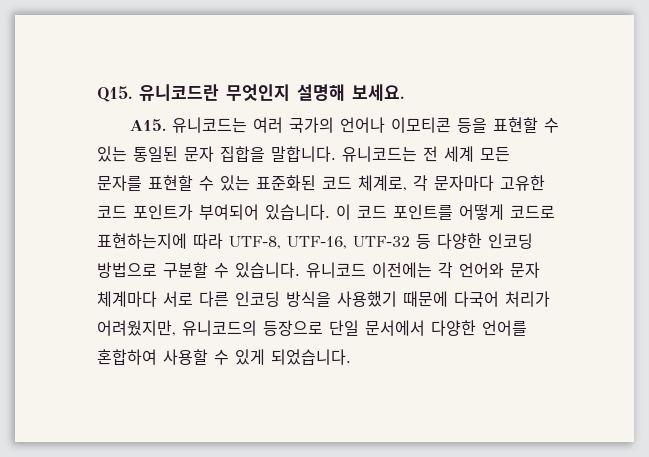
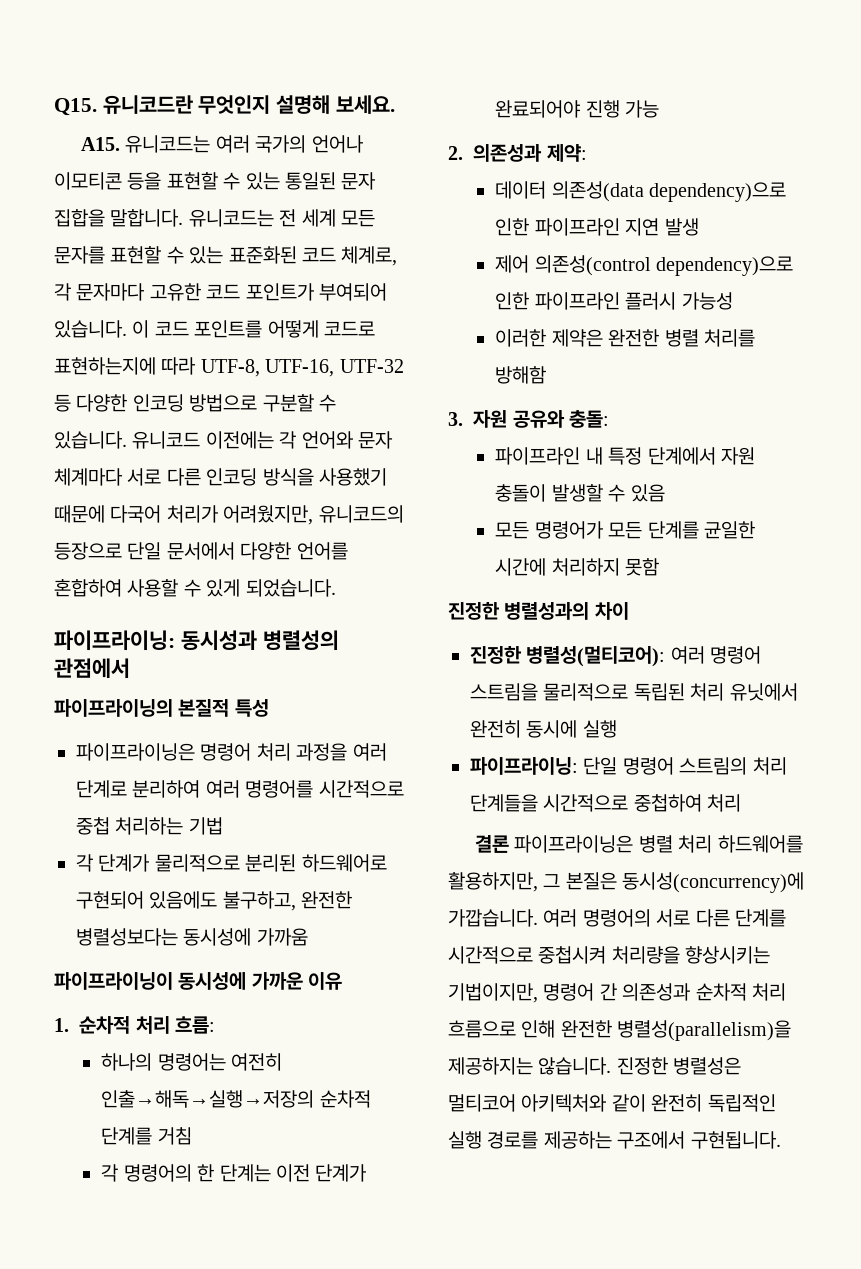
(351, 357) none -> [54,630,339,651] [54,658,130,679] [54,699,269,717] [76,743,387,761] [76,780,404,798] [76,817,223,835] [76,854,387,872] [76,891,353,911] [76,928,308,946] [54,972,343,990] [54,1016,216,1034] [101,1053,283,1071] [101,1090,371,1108] [101,1127,192,1145] [101,1164,367,1182] [495,100,660,118] [448,144,587,162] [495,181,787,202] [495,218,699,236] [495,255,794,276] [495,292,733,310] [495,329,755,347] [495,366,547,384] [448,410,610,428] [495,447,755,465] [495,484,665,502] [495,521,755,539] [495,558,660,576] [448,602,629,620] [470,646,762,667] [470,683,798,701] [470,720,617,738] [470,757,787,775] [470,794,742,812] [474,835,803,853] [448,872,805,893] [448,909,786,927] [448,946,771,964] [448,983,786,1003] [448,1020,792,1041] [448,1057,742,1075] [448,1094,776,1112] [448,1131,781,1149] // 파이프라이닝: 동시성과 병렬성의 관점에서 // 파이프라이닝의 본질적 특성 // 파이프라이닝은 명령어 처리 과정을 여러 단계로 분리하여 여러 명령어를 시간적으로 중첩 처리하는 기법 // 각 단계가 물리적으로 분리된 하드웨어로 구현되어 있음에도 불구하고, 완전한 병렬성보다는 동시성에 가까움 // 파이프라이닝이 동시성에 가까운 이유 // 1. 순차적 처리 흐름: // 하나의 명령어는 여전히 인출→해독→실행→저장의 순차적 단계를 거침 // 각 명령어의 한 단계는 이전 단계가 완료되어야 진행 가능 // 2. 의존성과 제약: // 데이터 의존성(data dependency)으로 인한 파이프라인 지연 발생 // 제어 의존성(control dependency)으로 인한 파이프라인 플러시 가능성 // 이러한 제약은 완전한 병렬 처리를 방해함 // 3. 자원 공유와 충돌: // 파이프라인 내 특정 단계에서 자원 충돌이 발생할 수 있음 // 모든 명령어가 모든 단계를 균일한 시간에 처리하지 못함 // 진정한 병렬성과의 차이 // 진정한 병렬성(멀티코어): 여러 명령어 스트림을 물리적으로 독립된 처리 유닛에서 완전히 동시에 실행 // 파이프라이닝: 단일 명령어 스트림의 처리 단계들을 시간적으로 중첩하여 처리 // 결론 파이프라이닝은 병렬 처리 하드웨어를 활용하지만, 그 본질은 동시성(concurrency)에 가깝습니다. 여러 명령어의 서로 다른 단계를 시간적으로 중첩시켜 처리량을 향상시키는 기법이지만, 명령어 간 의존성과 순차적 처리 흐름으로 인해 완전한 병렬성(parallelism)을 제공하지는 않습니다. 진정한 병렬성은 멀티코어 아키텍처와 같이 완전히 독립적인 실행 경로를 제공하는 구조에서 구현됩니다.

